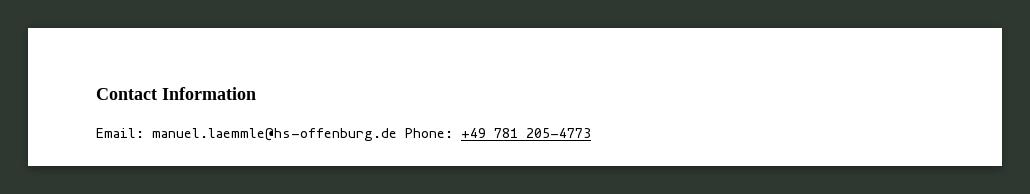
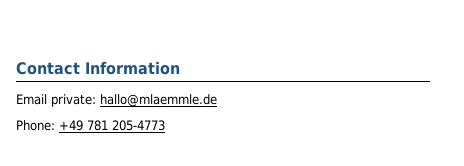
[96,128,397,141] Email: manuel.laemmle@hs-offenburg.de -> [16,94,217,107] Email private: hallo@mlaemmle.de //

